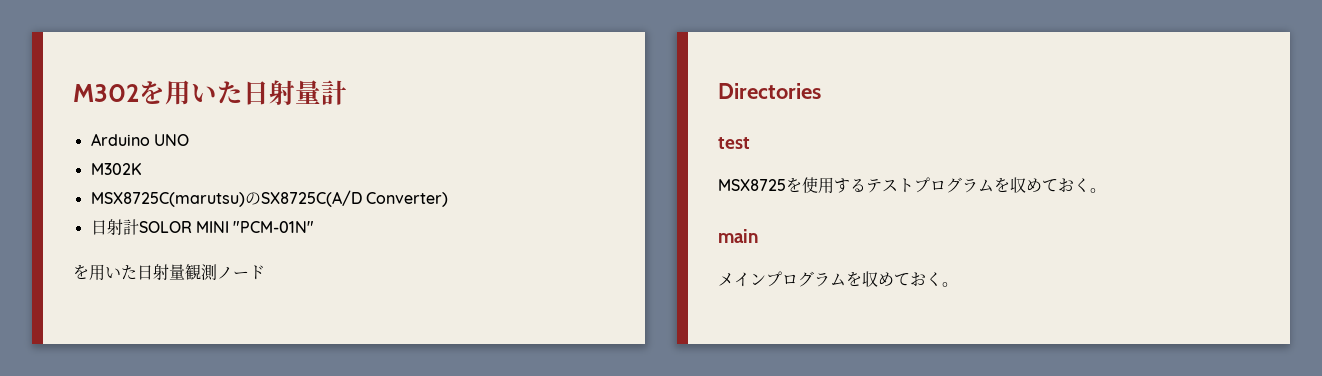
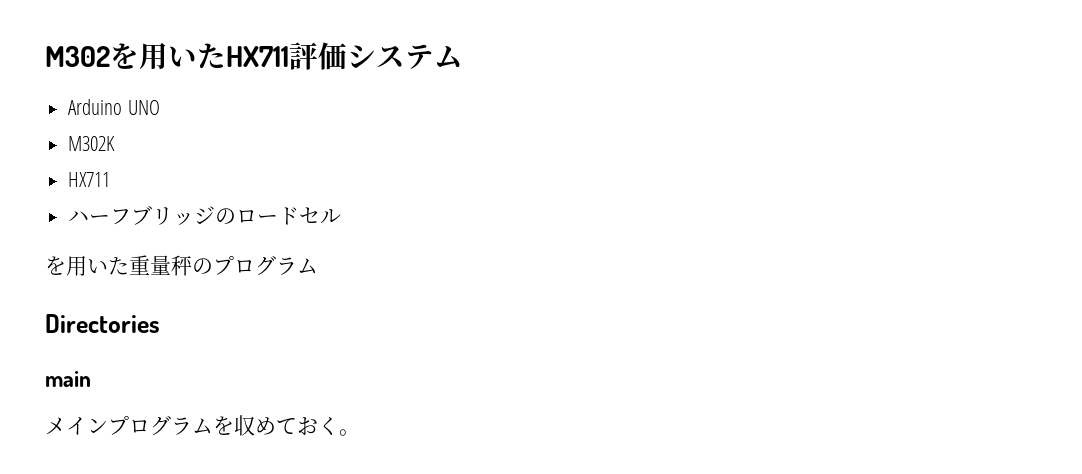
[243,80,347,105] 日射量計 -> [226,42,463,70] HX711評価システム
[90,190,448,207] [90,219,315,235] [73,264,265,281] [718,83,821,99] [718,137,750,149] [718,177,1106,194] MSX8725C(marutsu)のSX8725C(A/D Converter) // 日射計SOLOR MINI "PCM-01N" // を用いた日射量観測ノード // Directories // test // MSX8725を使用するテストプログラムを収めておく。 -> [68,172,111,187] [68,206,342,225] [45,255,318,276] [45,314,160,333] HX711 // ハーフブリッジのロードセル // を用いた重量秤のプログラム // Directories

